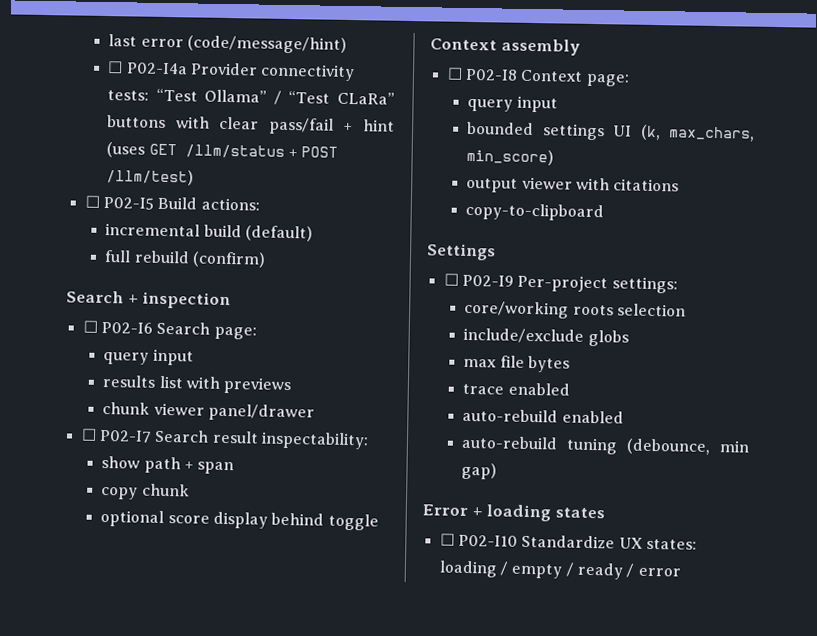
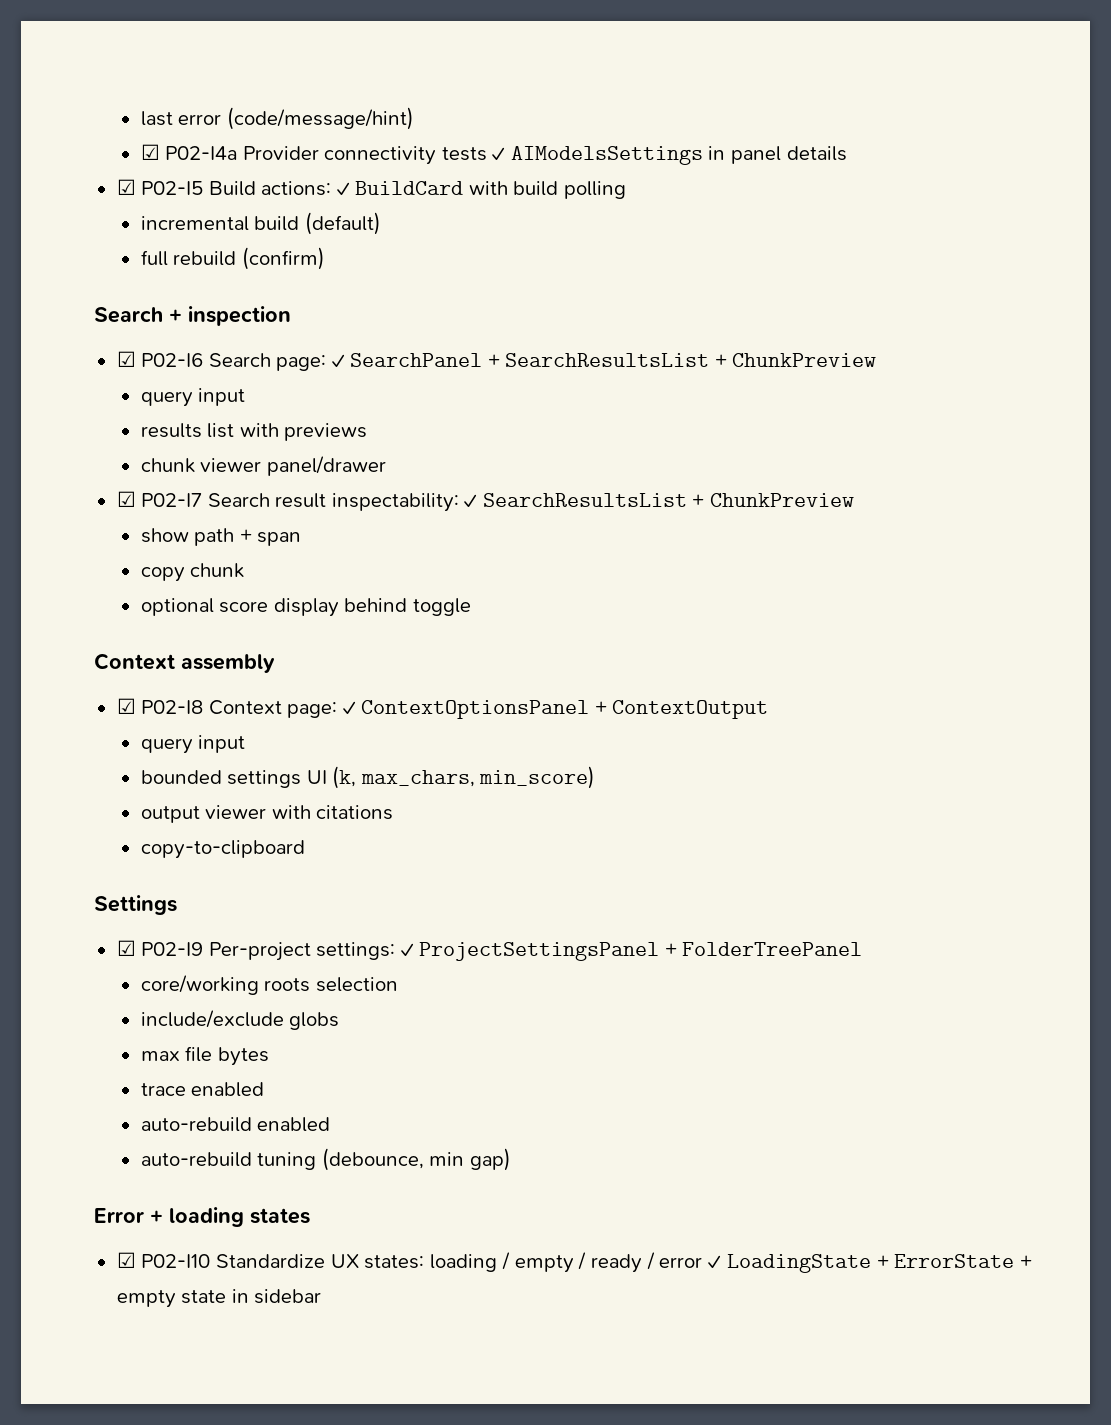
[107,61,124,74] ☐ -> [140,144,160,160] ☑
[107,88,395,105] [107,115,395,135] [106,142,339,159] [106,169,195,186] [84,195,260,211] tests: “Test Ollama” / “Test CLaRa” buttons with clear pass/fail + hint (uses GET /llm/status + POST /llm/test) // ☐ P02-I5 Build actions: -> [441,146,847,165] [116,179,626,199] tests ✓ AIModelsSettings in panel details // ☑ P02-I5 Build actions: ✓ BuildCard with build polling
[82,320,98,333] ☐ -> [116,351,136,367] ☑
(257, 333) none -> [331,353,877,368] ✓ SearchPanel + SearchResultsList + ChunkPreview
[80,428,97,441] ☐ -> [116,491,136,507] ☑
(369, 440) none -> [464,493,854,508] ✓ SearchResultsList + ChunkPreview
[446,67,463,80] ☐ -> [116,698,136,714] ☑
(630, 80) none -> [342,700,769,719] ✓ ContextOptionsPanel + ContextOutput
[443,273,459,286] ☐ -> [116,940,136,956] ☑
(678, 285) none -> [400,942,863,961] ✓ ProjectSettingsPanel + FolderTreePanel
[439,533,455,546] ☐ -> [116,1252,136,1268] ☑
(681, 572) none -> [708,1254,1033,1273] [116,1289,322,1308] ✓ LoadingState + ErrorState + empty state in sidebar

